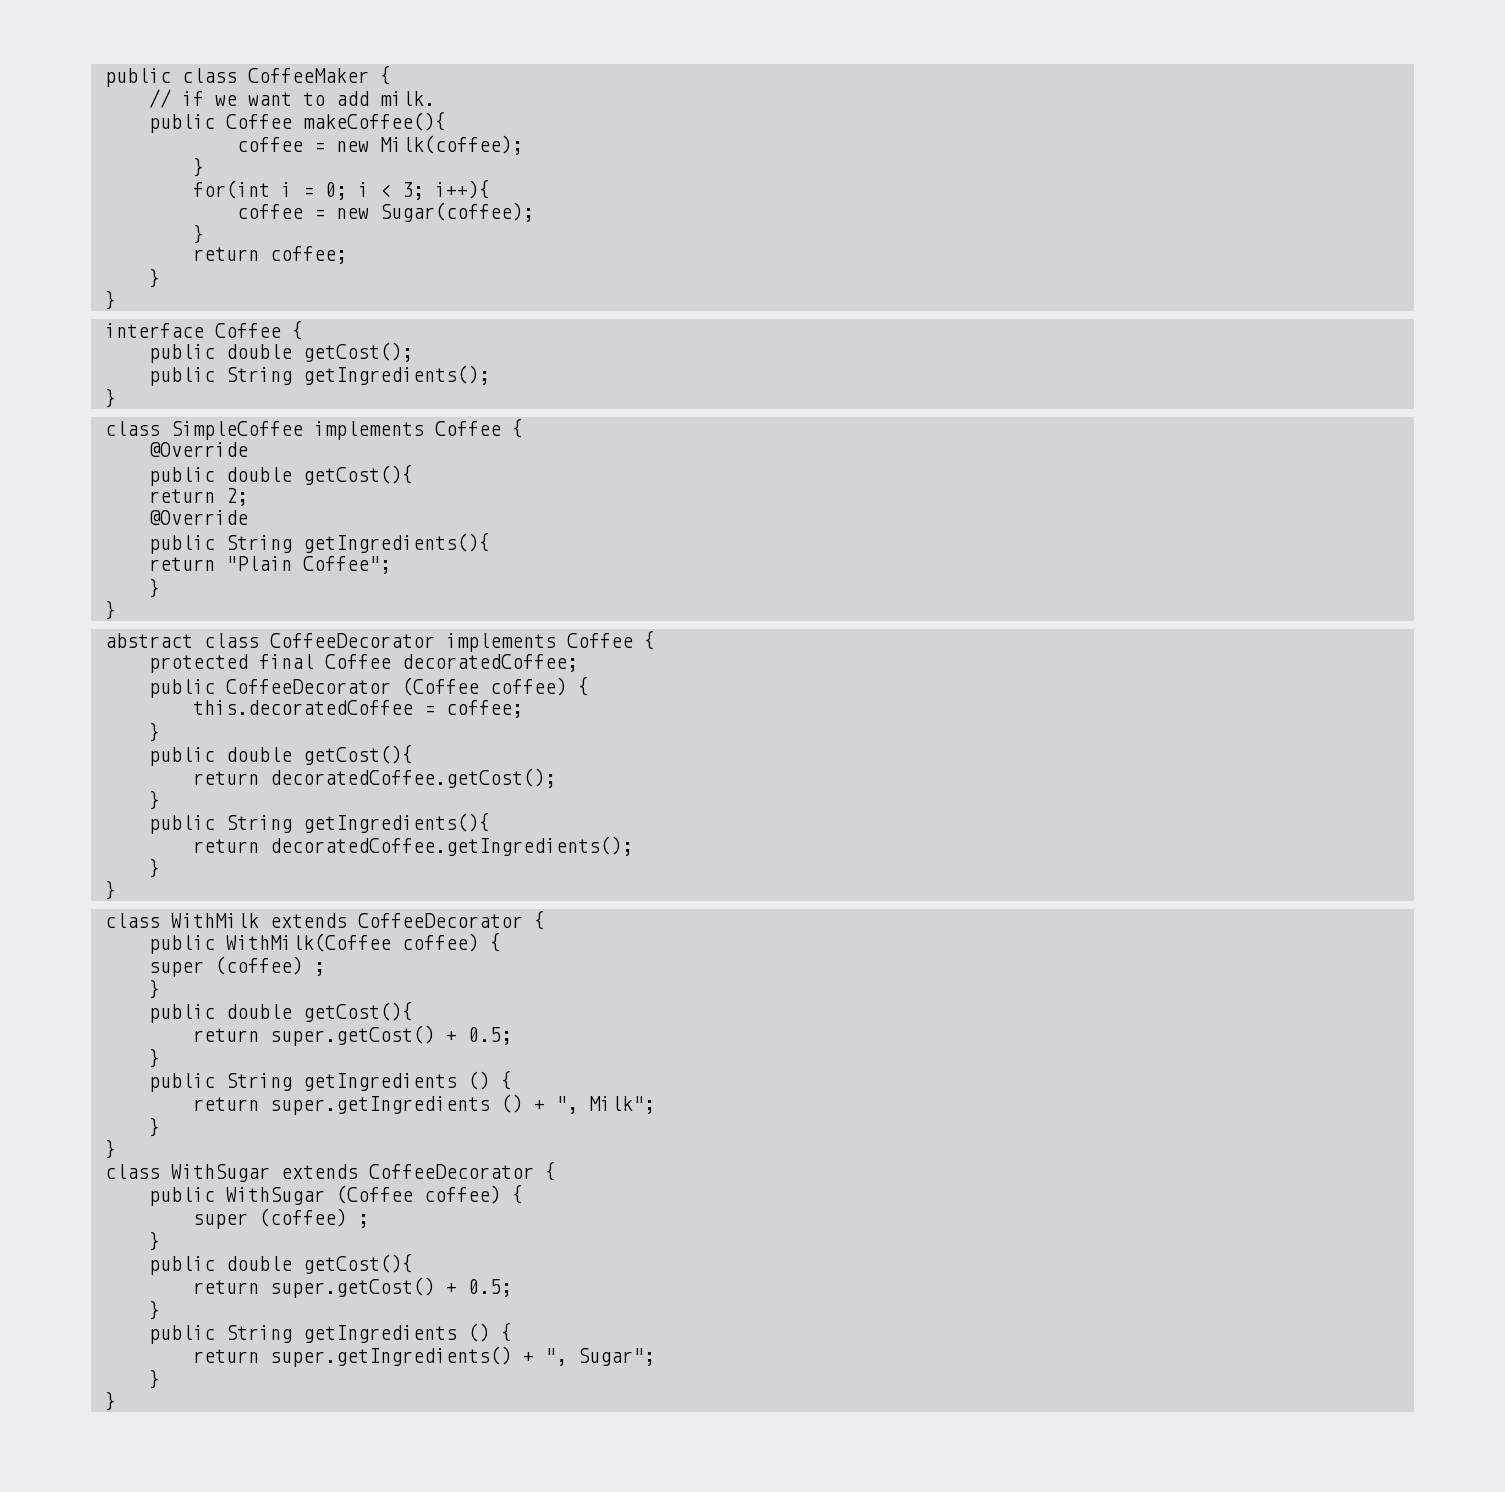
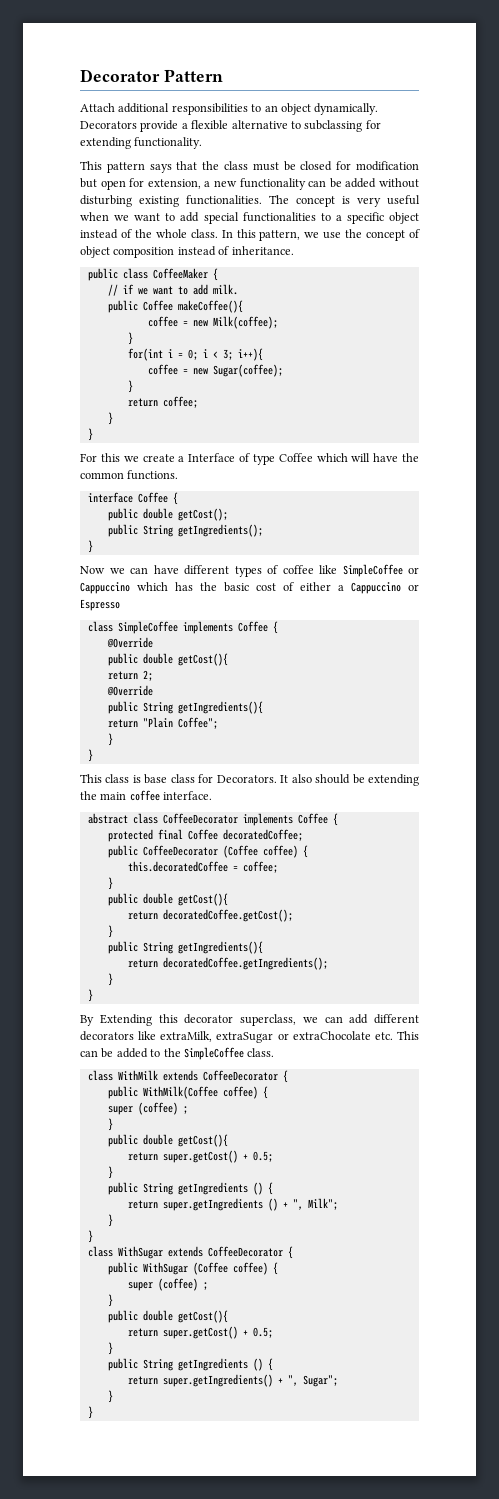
(104, 77) none -> [80,69,223,82] [80,103,379,115] [80,120,381,132] [80,137,203,149] [80,161,420,173] [80,178,419,190] [80,195,420,207] [80,212,419,224] [80,229,421,241] [80,246,294,258] Decorator Pattern // Attach additional responsibilities to an object dynamically. Decorators provide a flexible alternative to subclassing for extending functionality. // This pattern says that the class must be closed for modification but open for extension, a new functionality can be added without disturbing existing functionalities. The concept is very useful when we want to add special functionalities to a specific object instead of the whole class. In this pattern, we use the concept of object composition instead of inheritance. //
(116, 300) none -> [80,453,419,465] [80,470,179,480] // For this we create a Interface of type Coffee which will have the common functions.
(116, 398) none -> [80,564,419,577] [80,582,419,594] [80,599,120,611] // Now we can have different types of coffee like SimpleCoffee or Cappuccino which has the basic cost of either a Cappuccino or Espresso
(116, 610) none -> [80,774,419,786] [80,790,213,801] // This class is base class for Decorators. It also should be extending the main coffee interface.
(116, 890) none -> [80,1014,419,1026] [80,1031,419,1043] [80,1047,275,1060] // By Extending this decorator superclass, we can add different decorators like extraMilk, extraSugar or extraChocolate etc. This can be added to the SimpleCoffee class.

